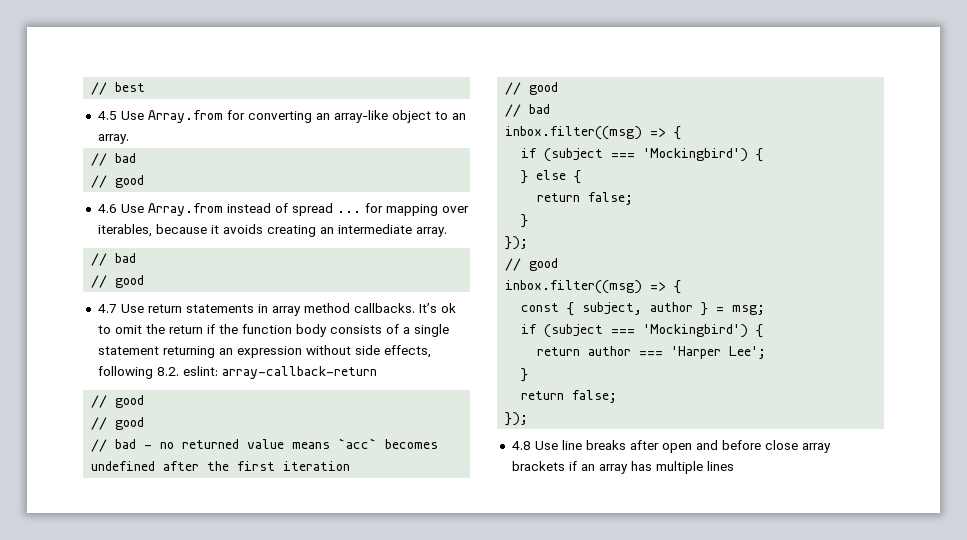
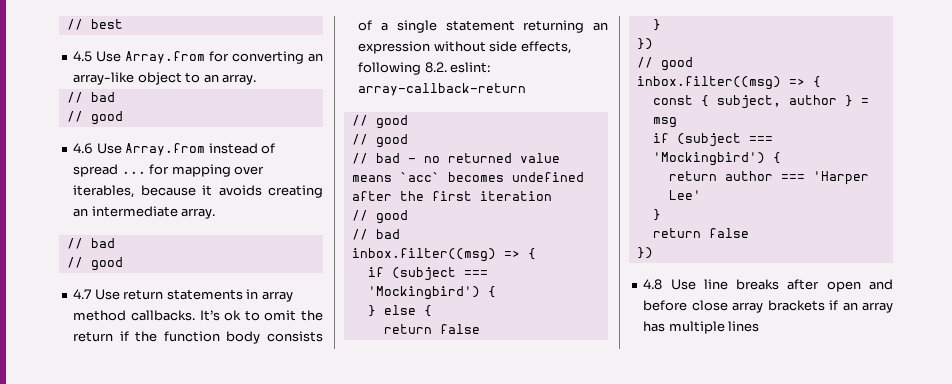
[588,192,634,205] [521,214,529,228] [505,236,529,250] false; // } // }); -> [439,324,480,334] [652,19,661,31] [636,38,653,50] false // } // })
[732,305,766,315] msg; -> [652,117,677,128] msg
[729,346,767,359] Lee'; -> [668,190,701,200] Lee'
[572,390,618,403] [505,412,529,426] false; // }); -> [708,228,749,238] [636,247,653,259] false // })

